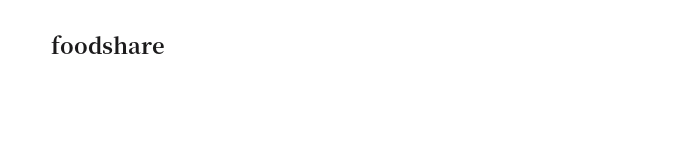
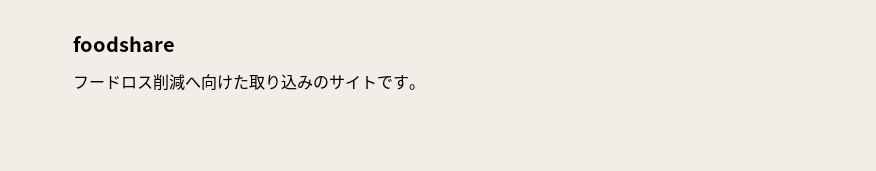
(165, 44) none -> [73,74,425,91] // フードロス削減へ向けた取り込みのサイトです。

